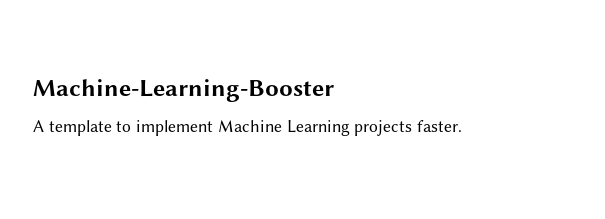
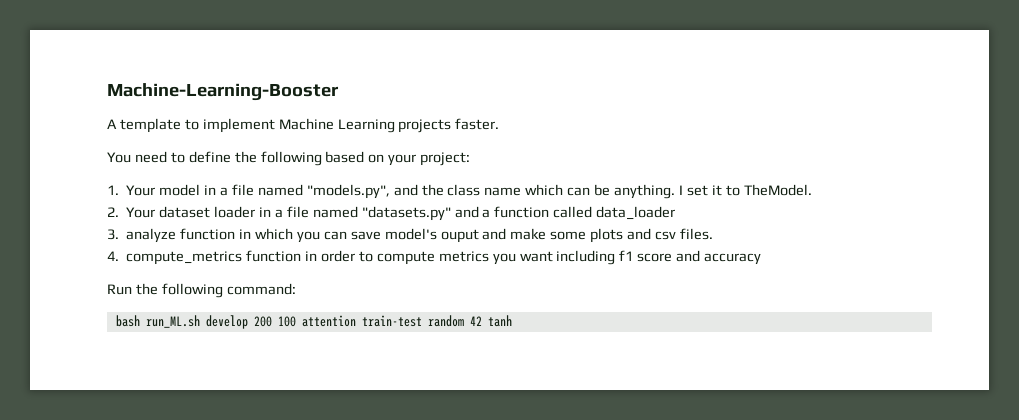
(463, 126) none -> [107,151,471,166] [107,184,812,199] [107,206,676,221] [107,228,713,243] [107,250,762,265] [107,283,296,298] [115,315,512,329] // You need to define the following based on your project: // 1. Your model in a file named "models.py", and the class name which can be anything. I set it to TheModel. // 2. Your dataset loader in a file named "datasets.py" and a function called data_loader // 3. analyze function in which you can save model's ouput and make some plots and csv files. // 4. compute_metrics function in order to compute metrics you want including f1 score and accuracy // Run the following command: // bash run_ML.sh develop 200 100 attention train-test random 42 tanh

